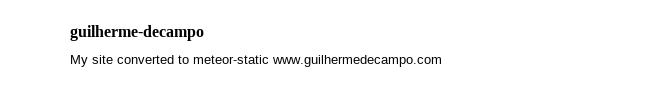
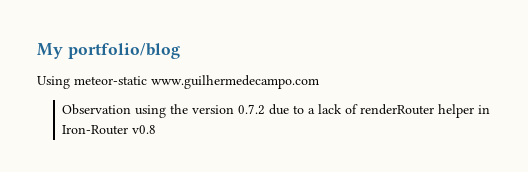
[70,25,204,41] [70,55,442,67] guilherme-decampo // My site converted to meteor-static www.guilhermedecampo.com -> [37,43,180,59] [37,75,319,89] [62,104,491,118] [62,125,157,135] My portfolio/blog // Using meteor-static www.guilhermedecampo.com // Observation using the version 0.7.2 due to a lack of renderRouter helper in Iron-Router v0.8

